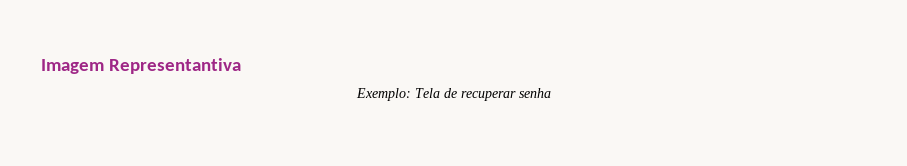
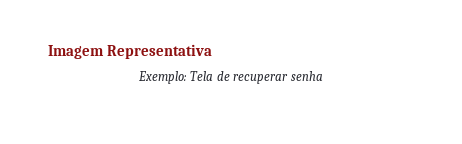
[109,58,242,74] Representantiva -> [107,44,213,59] Representativa

